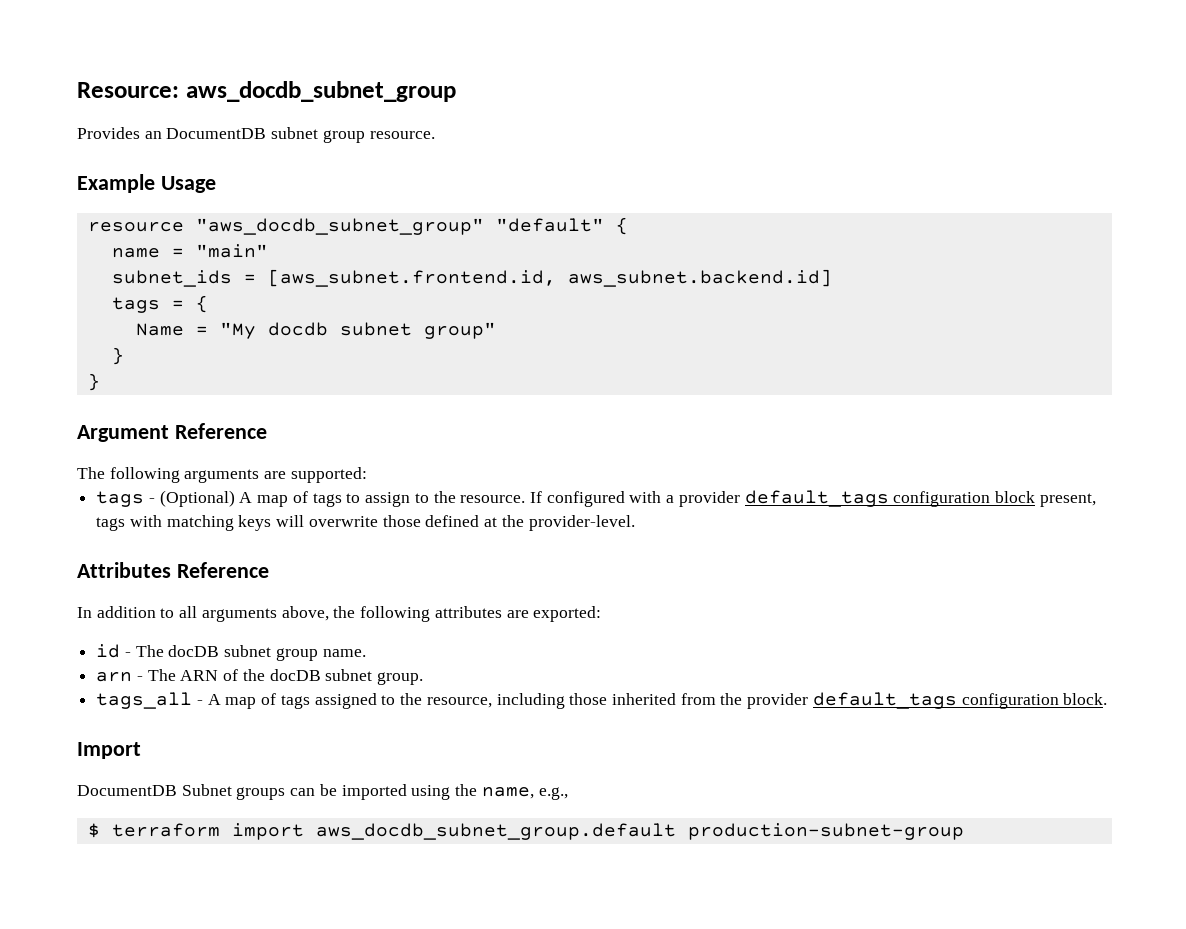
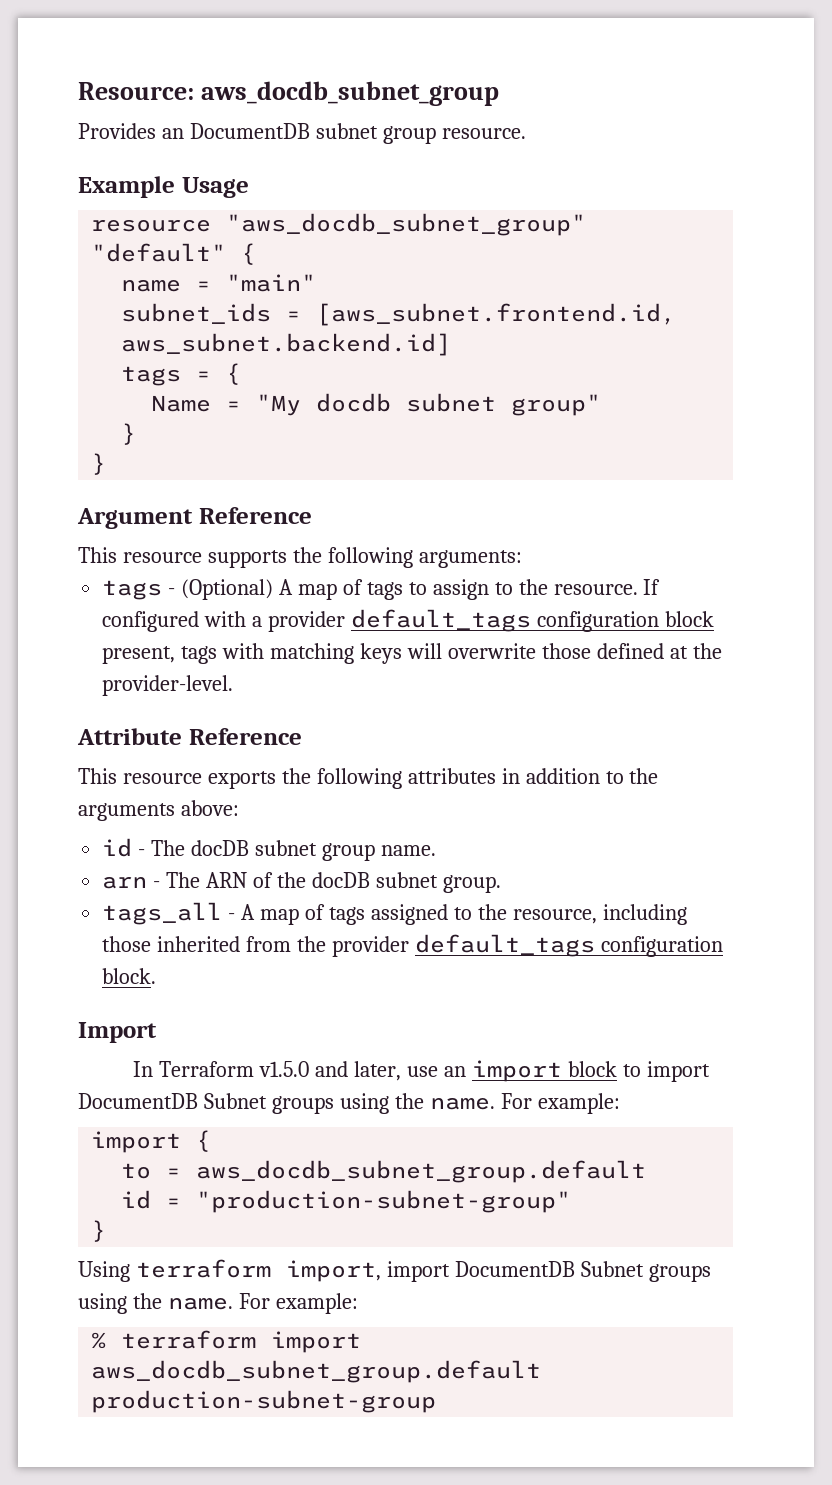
[77,467,367,483] The following arguments are supported: -> [78,547,522,568] This resource supports the following arguments:
[77,562,269,578] [77,606,602,622] Attributes Reference // In addition to all arguments above, the following attributes are exported: -> [77,728,302,745] [78,768,659,789] [78,800,239,821] Attribute Reference // This resource exports the following attributes in addition to the arguments above:
[77,784,568,800] [87,823,100,838] DocumentDB Subnet groups can be imported using the name, e.g., // $ -> [133,1060,710,1082] [78,1093,620,1114] [91,1130,212,1153] [121,1160,647,1183] [121,1190,572,1213] [91,1220,107,1242] [78,1259,711,1282] [78,1293,358,1314] [91,1332,107,1349] In Terraform v1.5.0 and later, use an import block to import DocumentDB Subnet groups using the name. For example: // import { // to = aws_docdb_subnet_group.default // id = "production-subnet-group" // } // Using terraform import, import DocumentDB Subnet groups using the name. For example: // %

